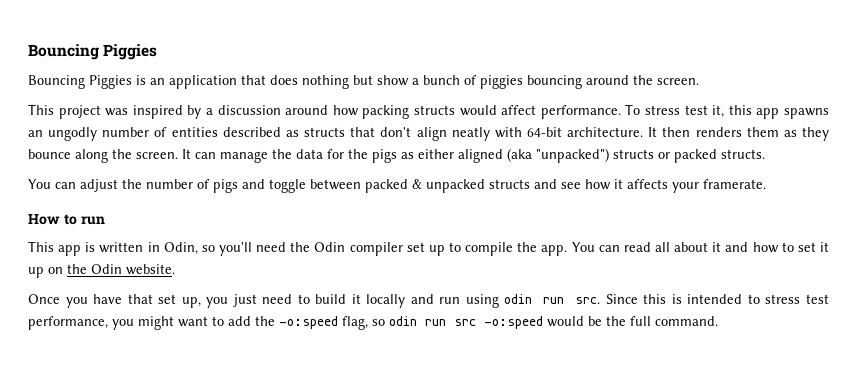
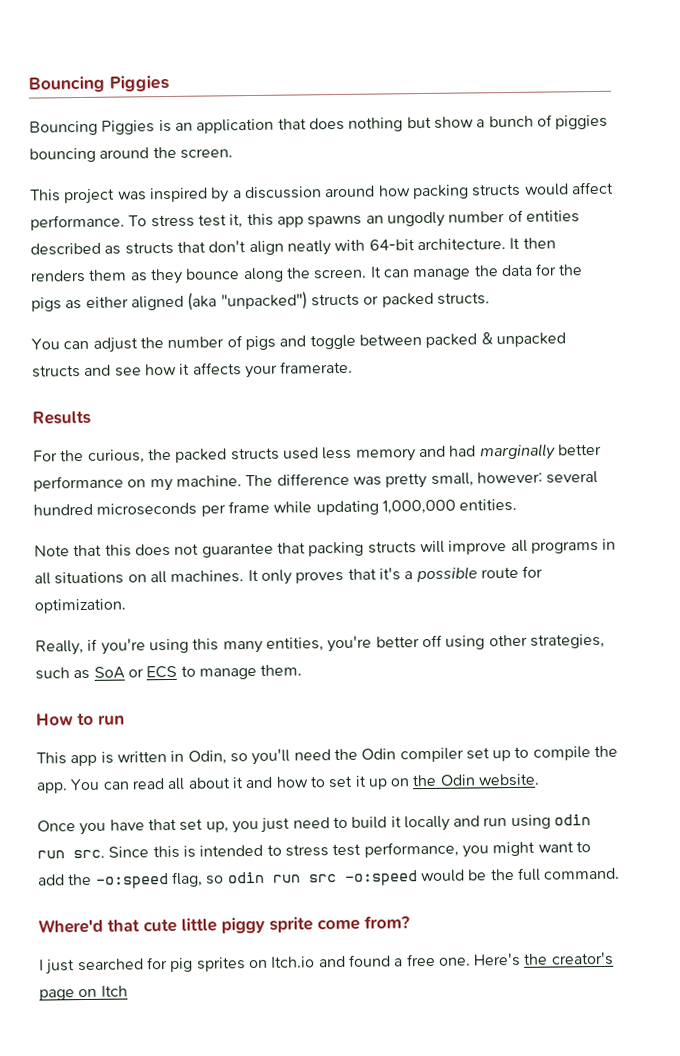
(766, 184) none -> [32,410,91,425] [33,443,602,464] [33,470,599,492] [33,498,518,517] [34,538,617,558] [34,565,544,585] [34,598,126,614] [35,633,605,656] [35,664,303,680] // Results // For the curious, the packed structs used less memory and had marginally better performance on my machine. The difference was pretty small, however: several hundred microseconds per frame while updating 1,000,000 entities. // Note that this does not guarantee that packing structs will improve all programs in all situations on all machines. It only proves that it's a possible route for optimization. // Really, if you're using this many entities, you're better off using other strategies, such as SoA or ECS to manage them.
(718, 321) none -> [38,915,410,934] [39,951,614,975] [39,985,128,1001] // Where'd that cute little piggy sprite come from? // I just searched for pig sprites on Itch.io and found a free one. Here's the creator's page on Itch

